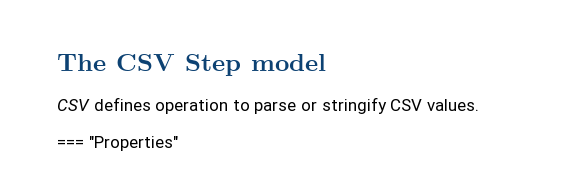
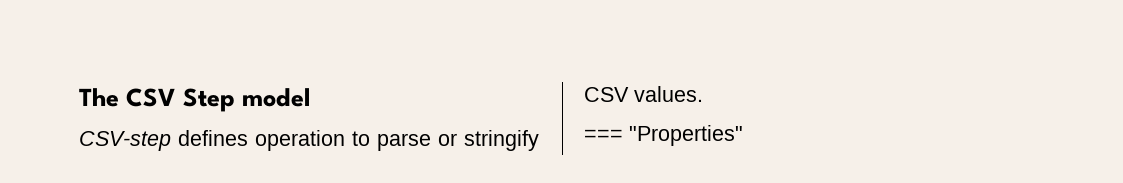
[57,99,90,111] CSV -> [79,131,171,151] CSV-step

